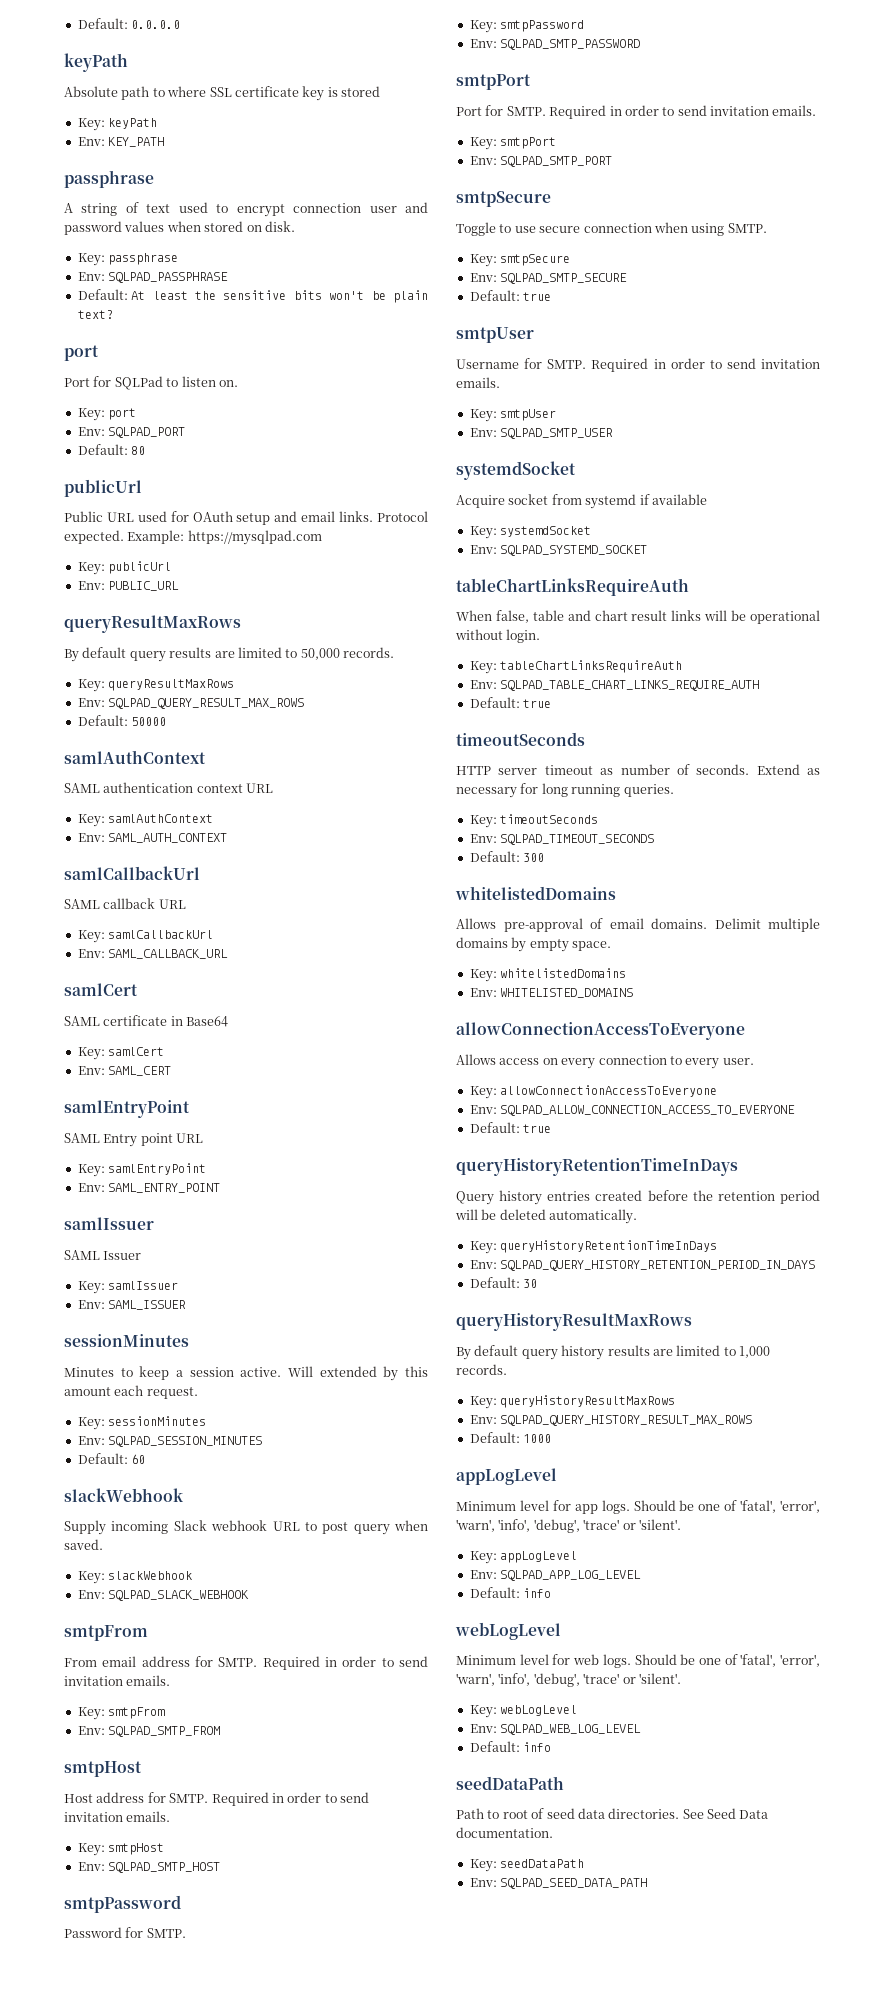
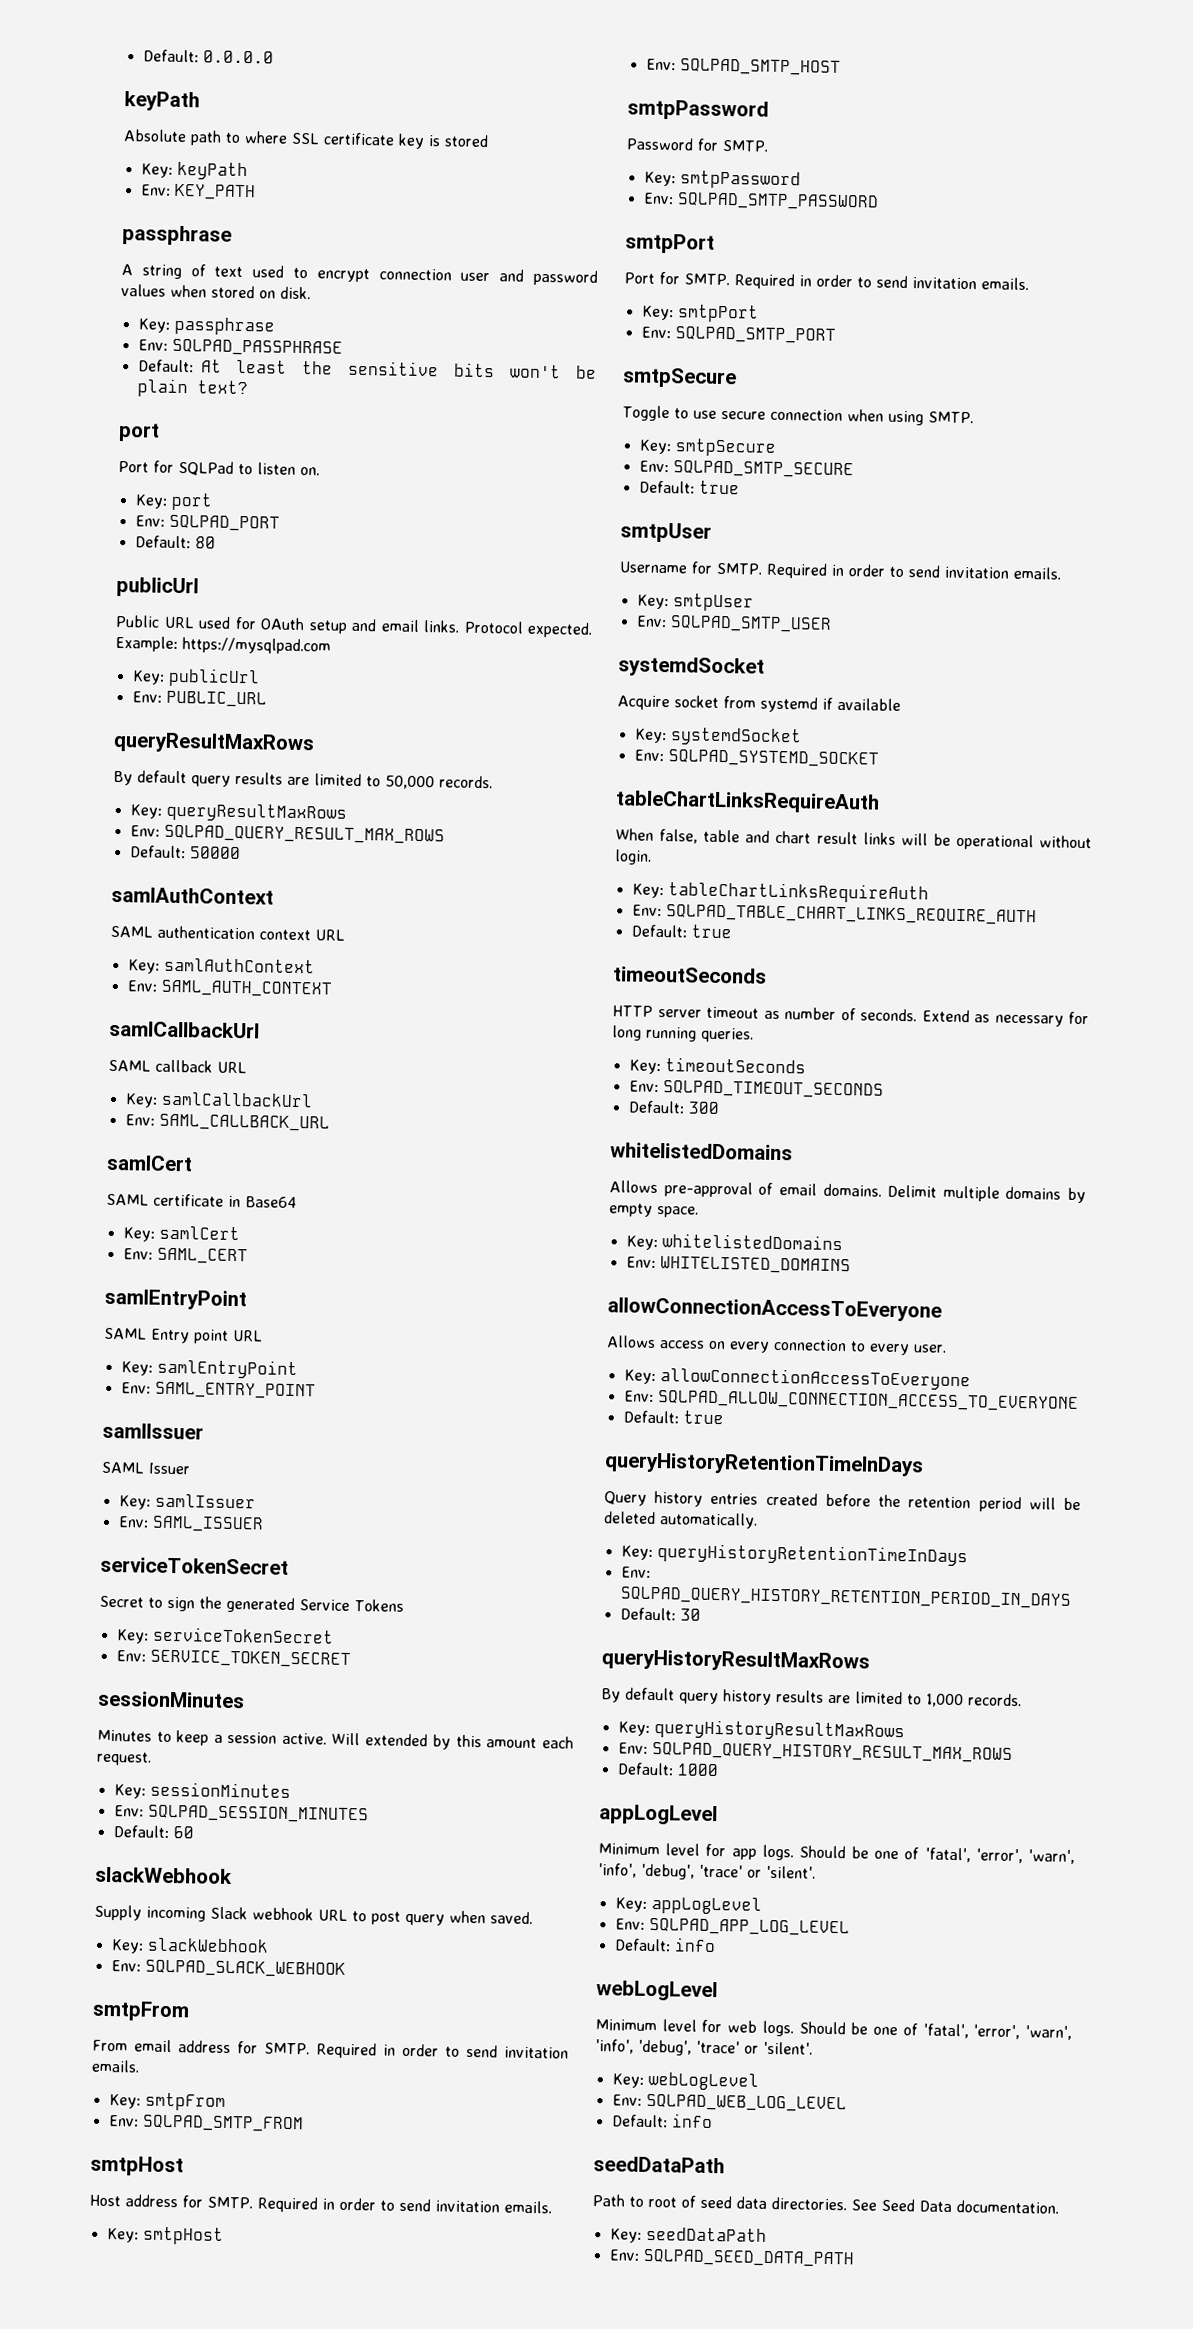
(187, 1305) none -> [100,1556,289,1575] [99,1595,404,1614] [115,1626,334,1644] [115,1649,351,1668] // serviceTokenSecret // Secret to sign the generated Service Tokens // Key: serviceTokenSecret // Env: SERVICE_TOKEN_SECRET

